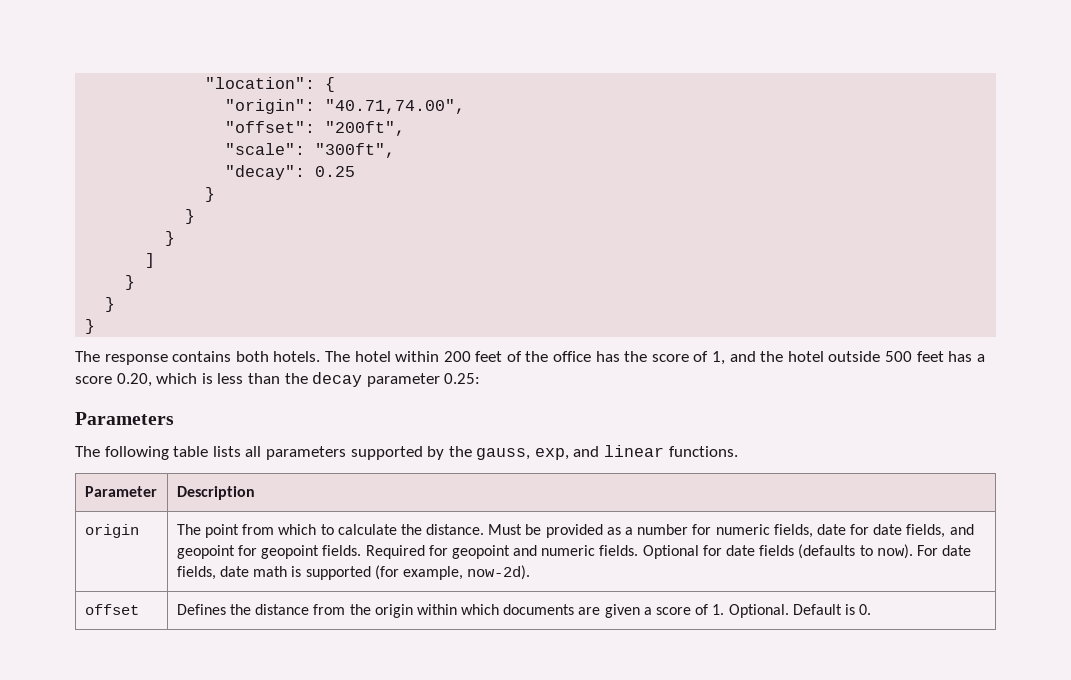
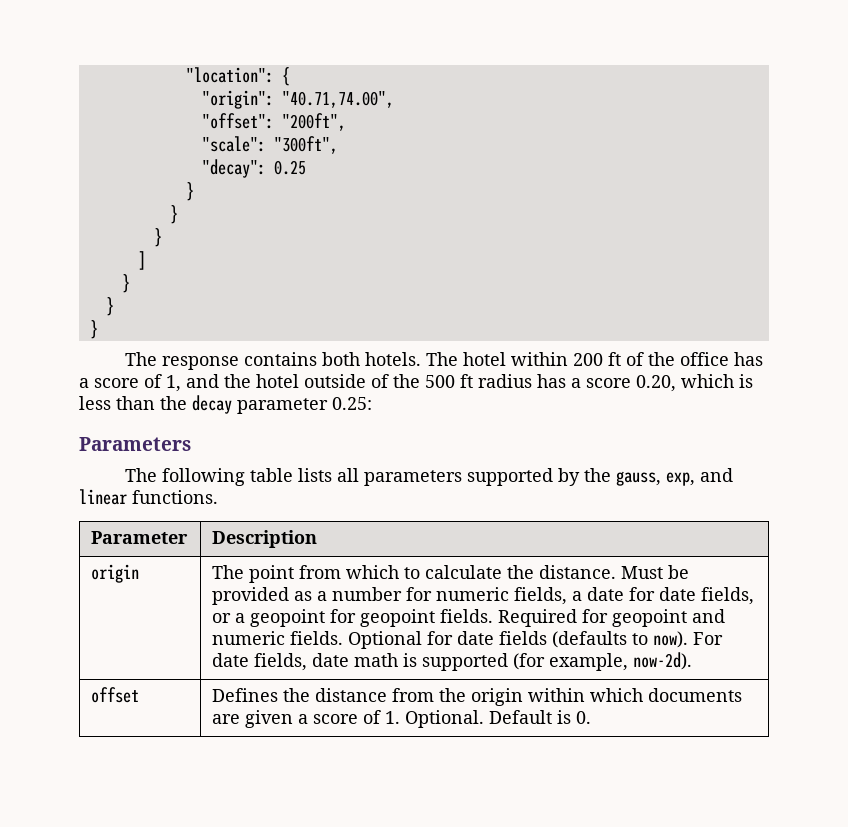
[475,351,503,362] feet -> [607,352,621,366] ft
[624,351,648,362] the -> [79,378,89,388] a
[884,351,944,362] 500 feet -> [371,374,532,388] of the 500 ft radius
(813, 531) none -> [572,591,583,601] a
[949,524,974,535] and -> [212,613,246,623] or a

